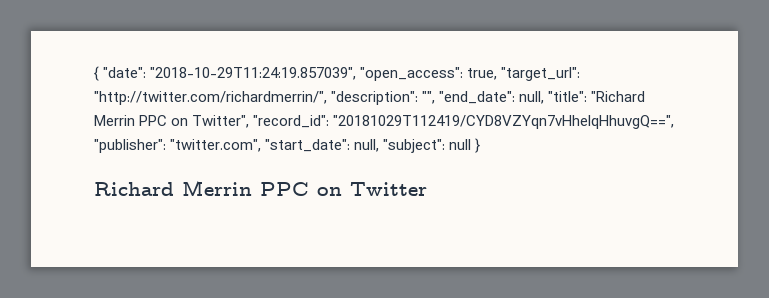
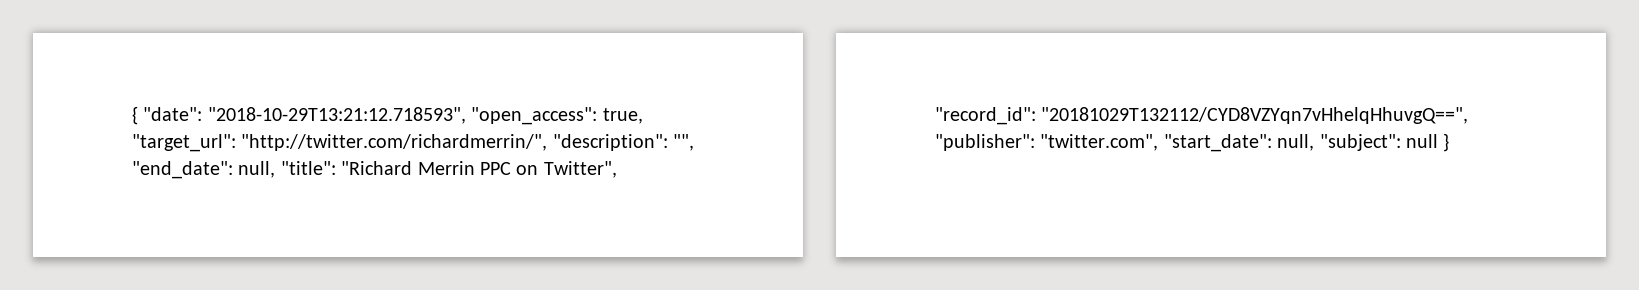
[150,67,357,80] "2018-10-29T11:24:19.857039", -> [207,107,466,124] "2018-10-29T13:21:12.718593",
[333,115,675,129] "20181029T112419/CYD8VZYqn7vHhelqHhuvgQ==", -> [1041,107,1469,124] "20181029T132112/CYD8VZYqn7vHhelqHhuvgQ==",
[94,180,427,196] // Richard Merrin PPC on Twitter -> (1450, 142) none

